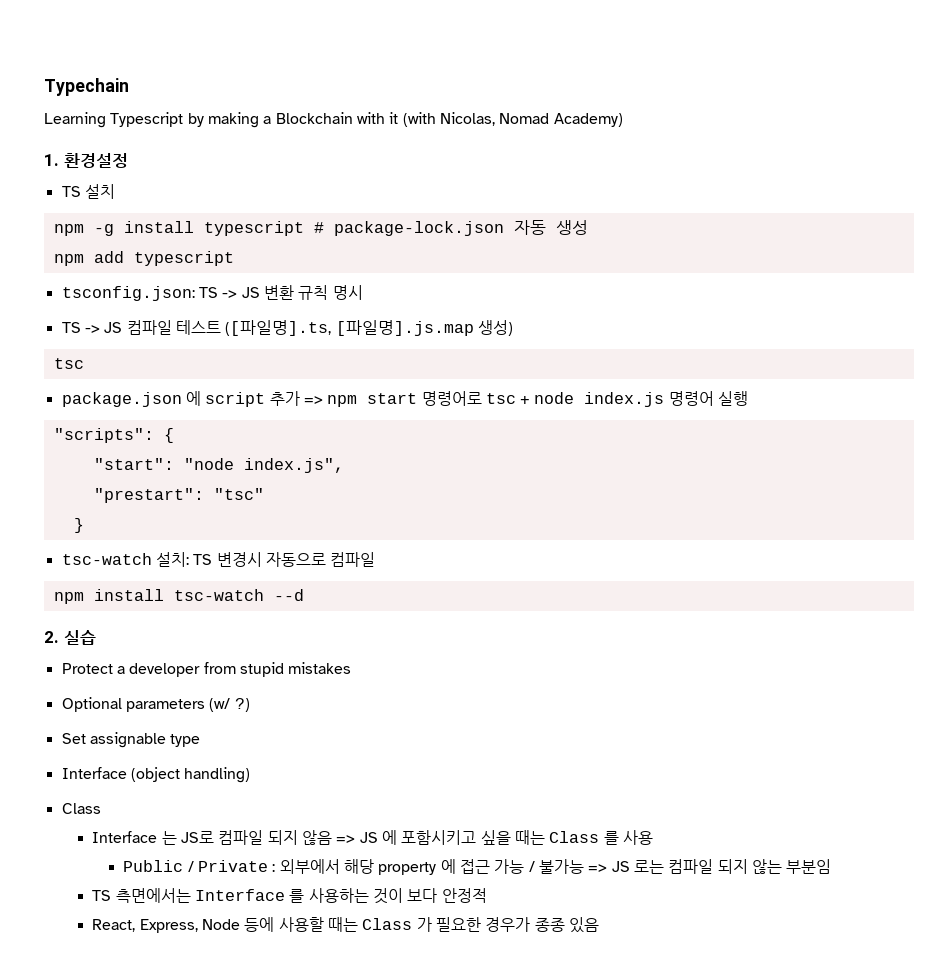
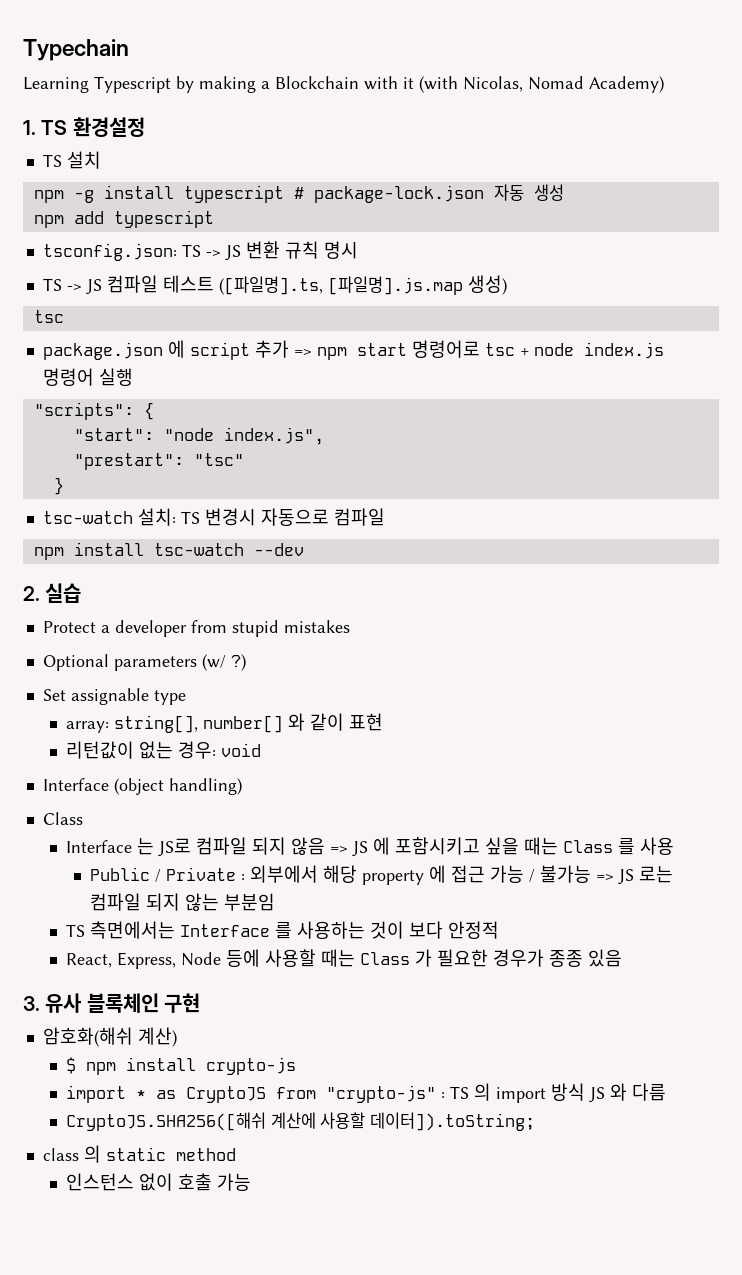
(59, 160) none -> [41,120,68,135] TS
[273,589,304,601] --d -> [253,543,304,556] --dev
(201, 740) none -> [66,713,384,733] [66,741,262,759] // array: string[], number[] 와 같이 표현 // 리턴값이 없는 경우: void
(600, 925) none -> [23,993,201,1013] [42,1027,177,1047] [66,1057,297,1075] [66,1083,667,1103] [66,1112,535,1131] [42,1145,236,1163] [66,1173,252,1191] // 3. 유사 블록체인 구현 // 암호화(해쉬 계산) // $ npm install crypto-js // import * as CryptoJS from "crypto-js" : TS 의 import 방식 JS 와 다름 // CryptoJS.SHA256([해쉬 계산에 사용할 데이터]).toString; // class 의 static method // 인스턴스 없이 호출 가능

